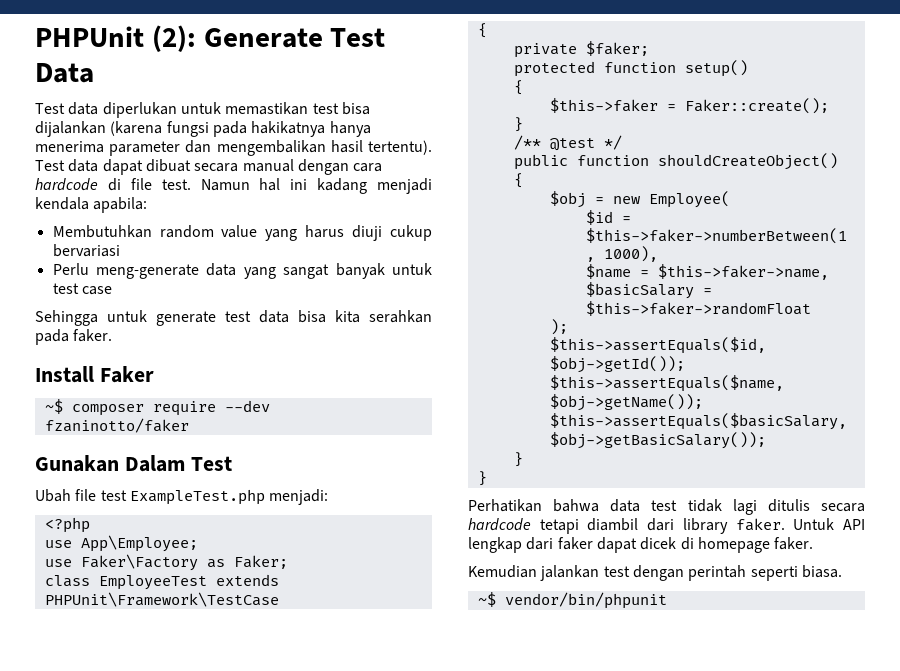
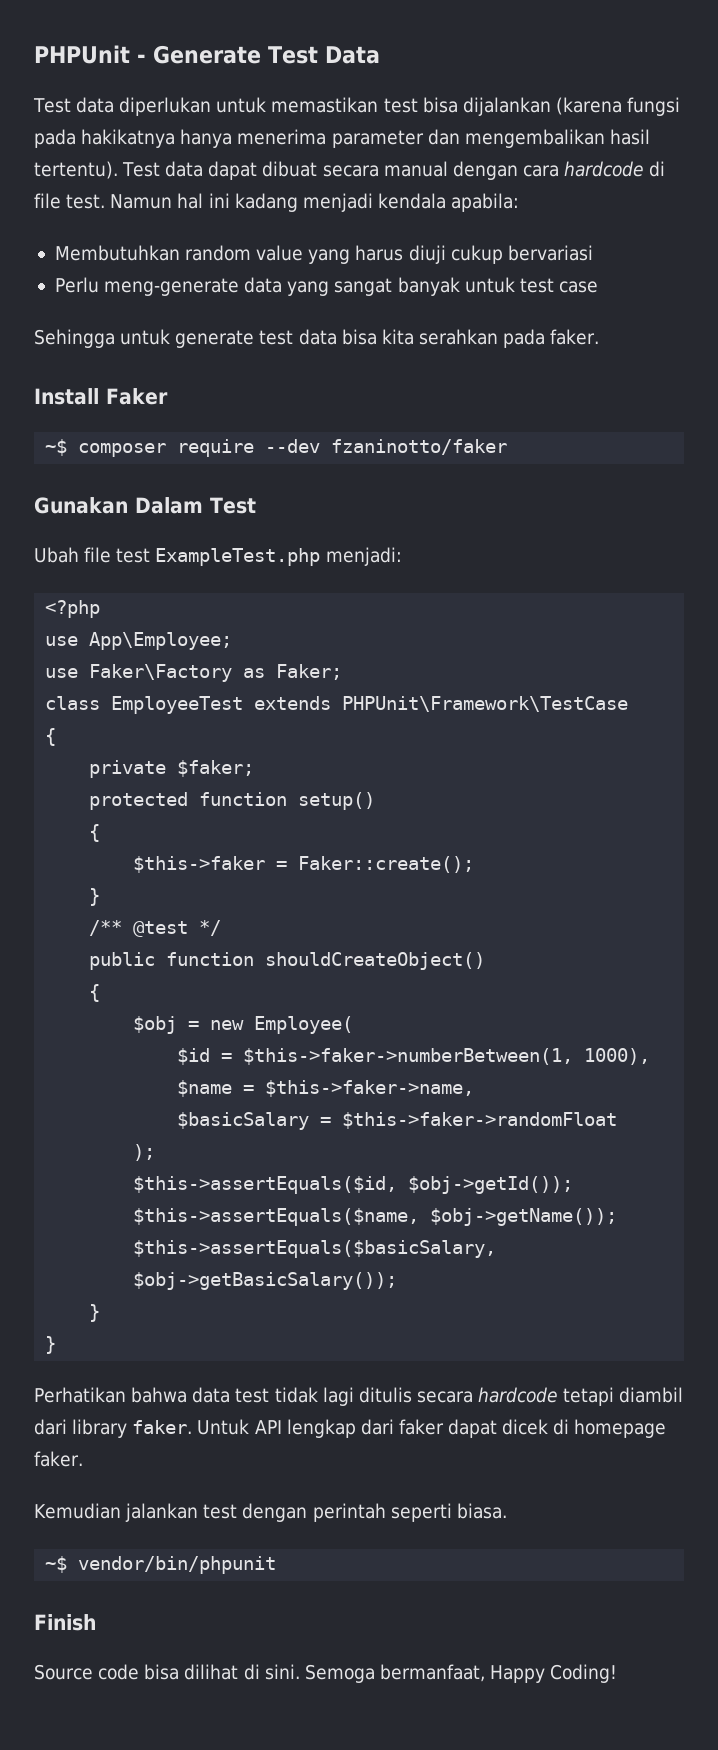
[151,25,196,52] (2): -> [137,54,146,63] -
(667, 600) none -> [34,1614,96,1631] [34,1664,618,1683] // Finish // Source code bisa dilihat di sini. Semoga bermanfaat, Happy Coding!

